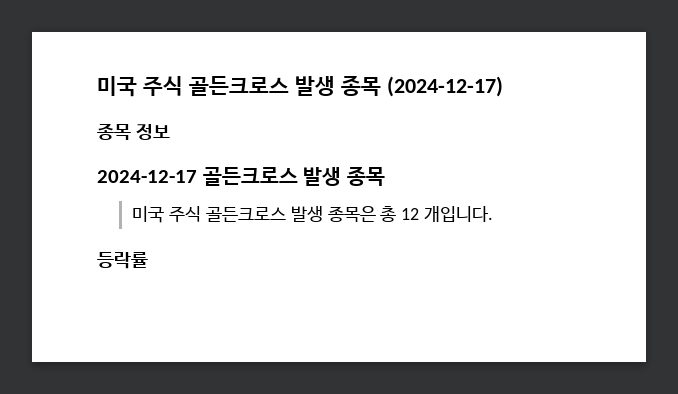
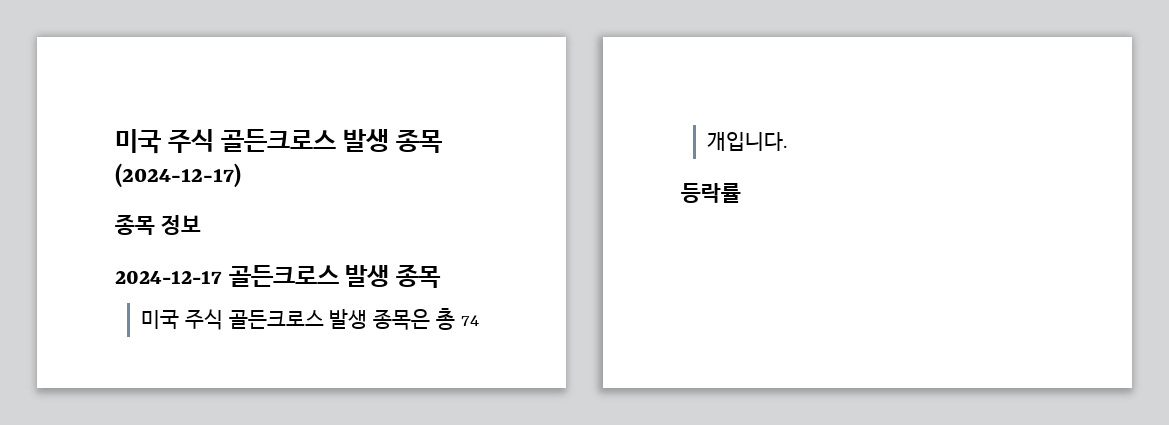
[401,208,420,220] 12 -> [460,315,479,326] 74

